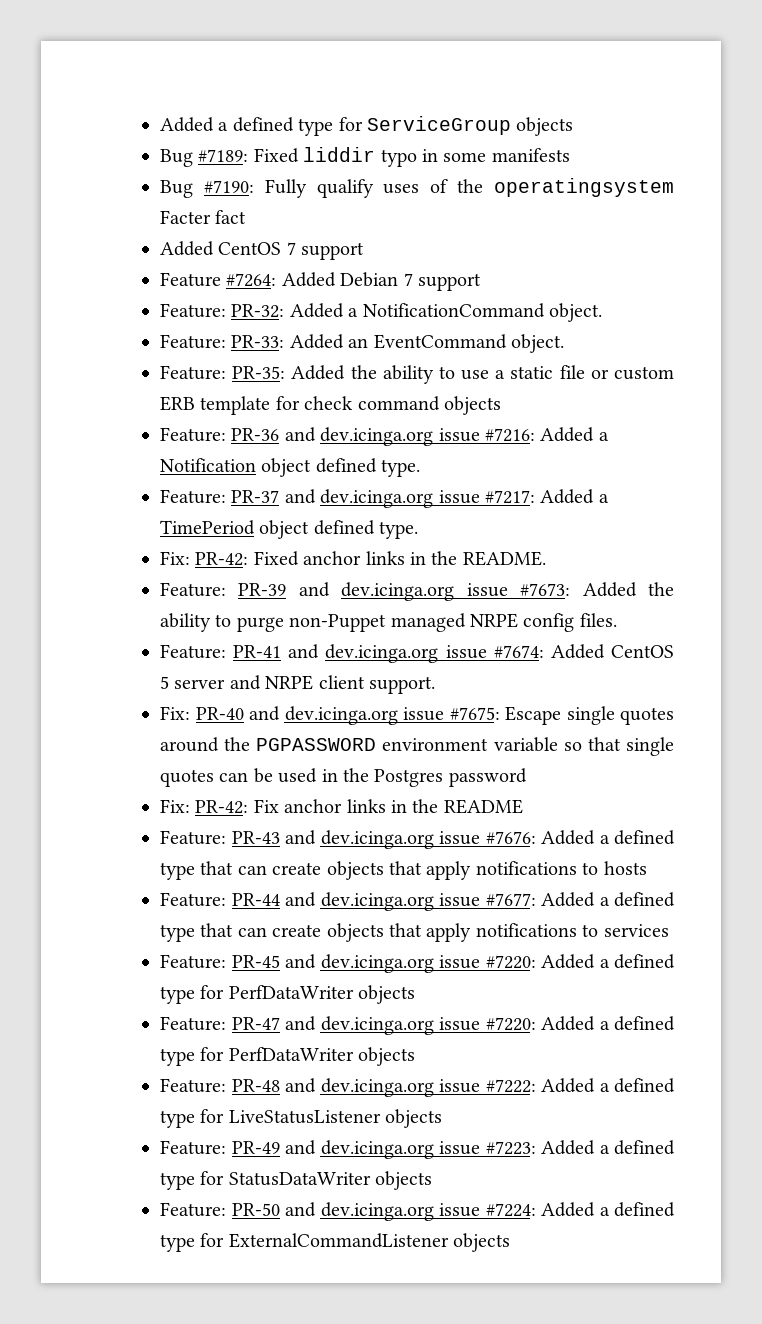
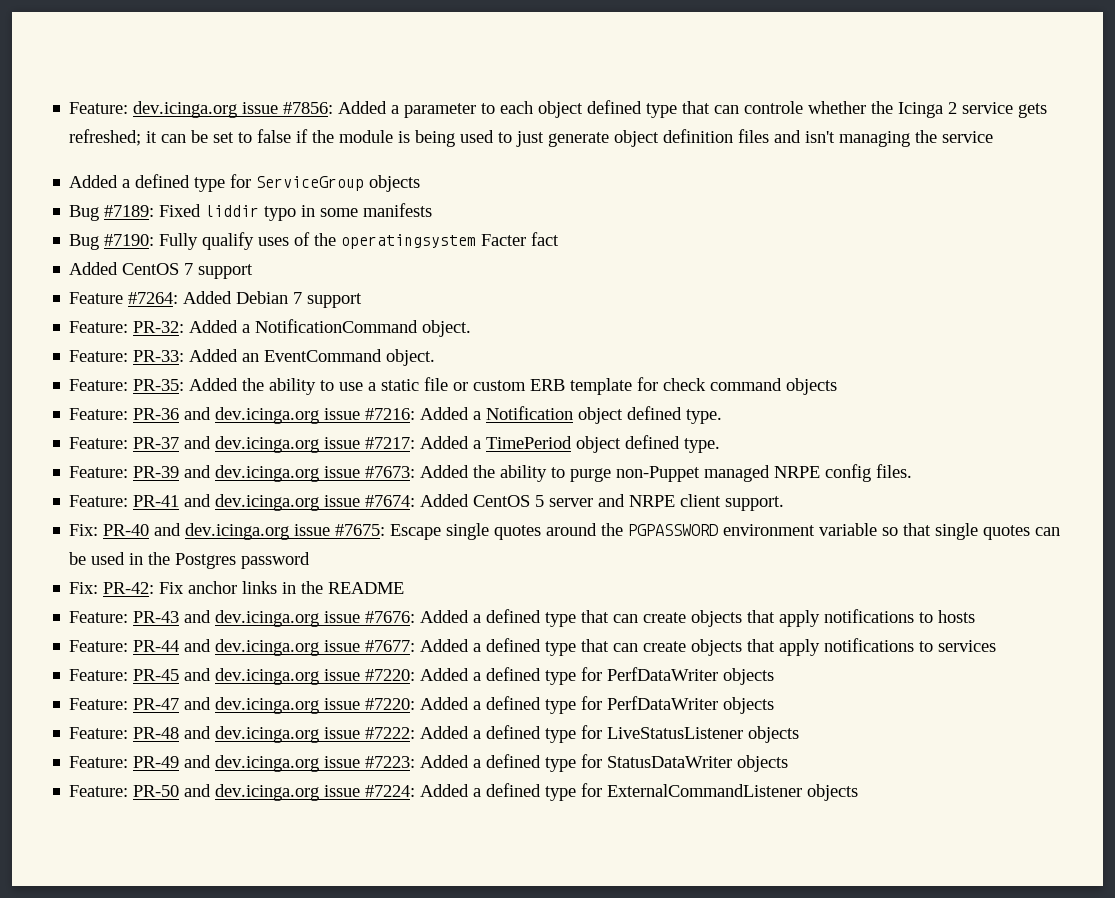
(160, 124) none -> [69,100,1048,118] [69,129,994,147] Feature: dev.icinga.org issue #7856: Added a parameter to each object defined type that can controle whether the Icinga 2 service gets refreshed; it can be set to false if the module is being used to just generate object definition files and isn't managing the service //
[160,551,546,566] // Fix: PR-42: Fixed anchor links in the README. -> (721, 445) none

